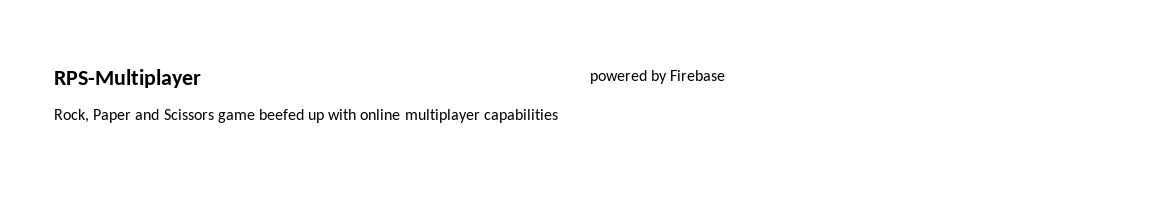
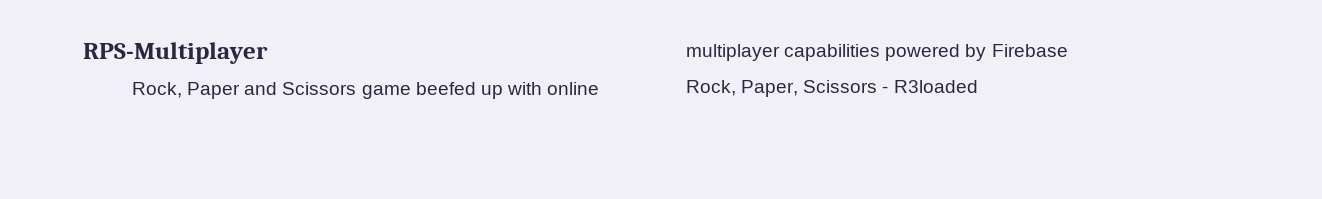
(726, 75) none -> [686,80,978,97] // Rock, Paper, Scissors - R3loaded

